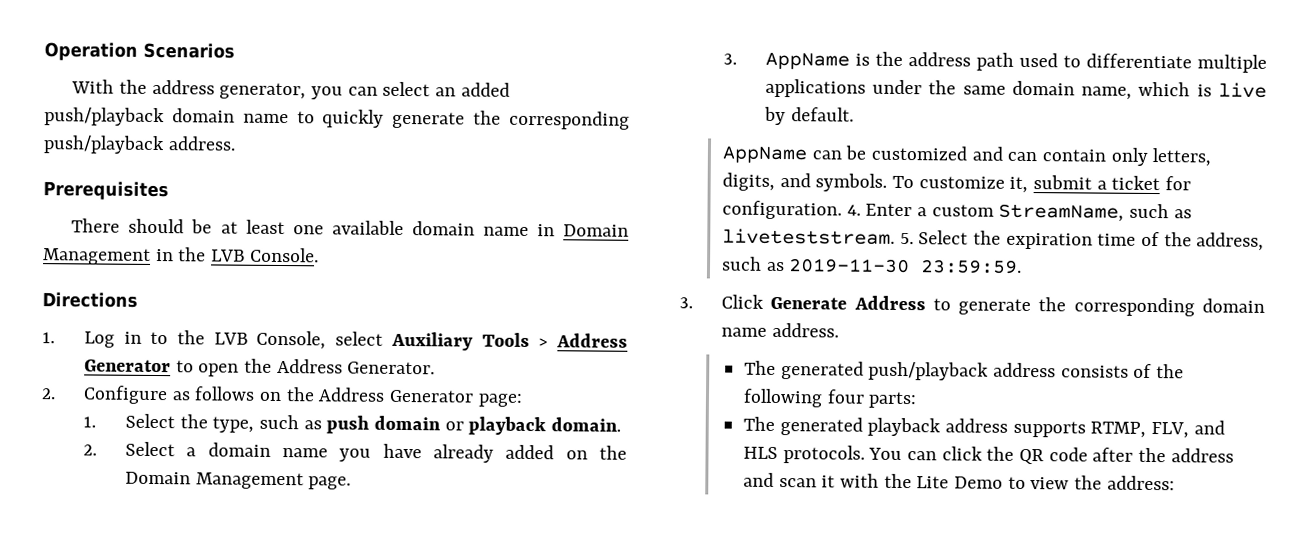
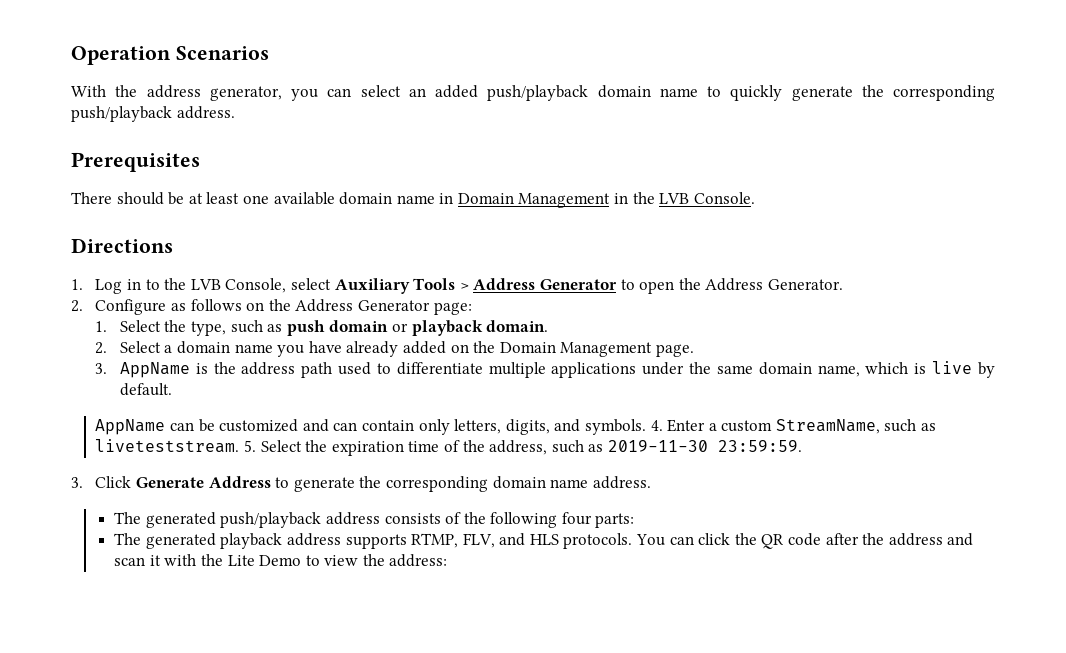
[891,175,1191,194] [721,200,842,220] To customize it, submit a ticket for configuration. -> (646, 427) none

